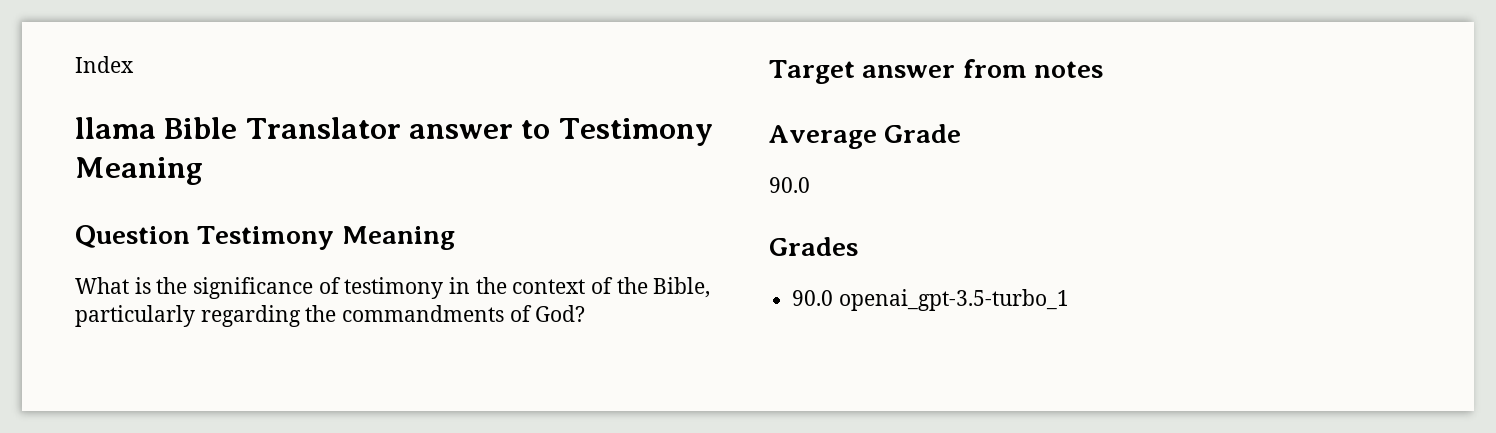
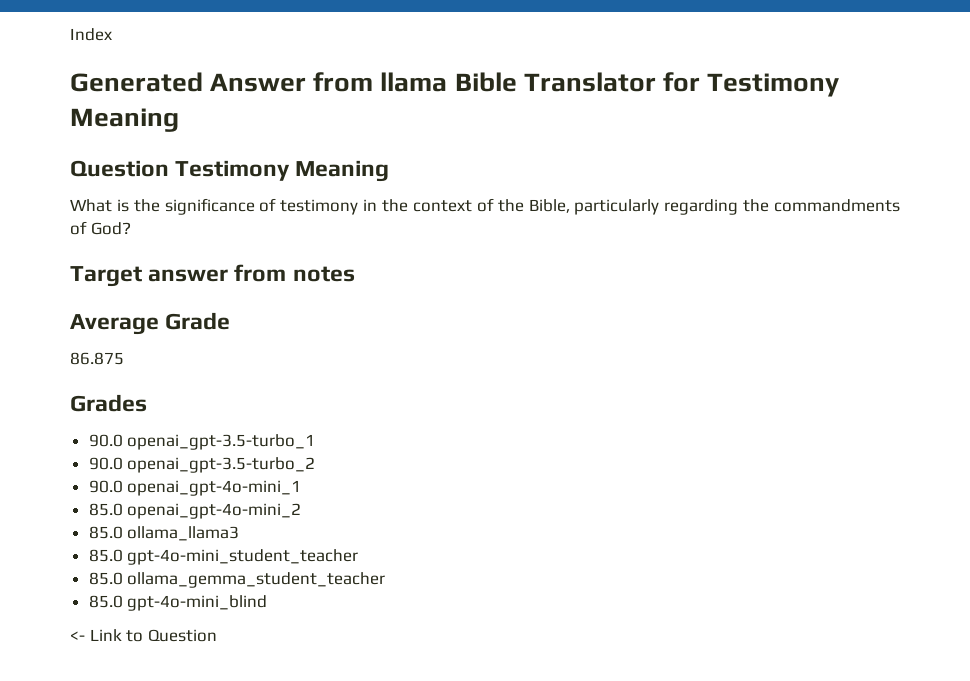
(134, 64) none -> [70,72,374,92] Generated Answer from
[409,120,551,139] answer to -> [662,72,700,92] for
[769,177,810,193] 90.0 -> [70,352,124,365] 86.875
(1069, 300) none -> [88,457,316,473] [88,480,302,496] [88,503,302,519] [88,526,240,541] [88,549,359,565] [88,572,386,588] [88,595,268,611] [70,629,217,642] // 90.0 openai_gpt-3.5-turbo_2 // 90.0 openai_gpt-4o-mini_1 // 85.0 openai_gpt-4o-mini_2 // 85.0 ollama_llama3 // 85.0 gpt-4o-mini_student_teacher // 85.0 ollama_gemma_student_teacher // 85.0 gpt-4o-mini_blind // <- Link to Question

